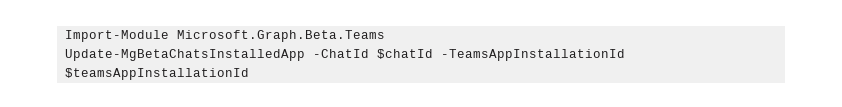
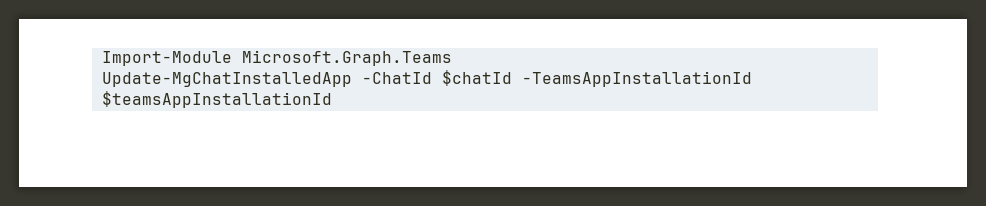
[176,30,385,42] [64,49,305,61] Microsoft.Graph.Beta.Teams // Update-MgBetaChatsInstalledApp -> [241,50,452,66] [101,72,352,87] Microsoft.Graph.Teams // Update-MgChatInstalledApp

